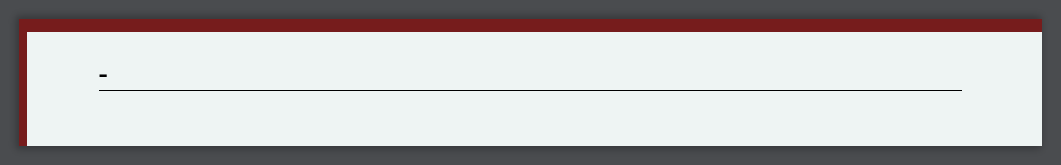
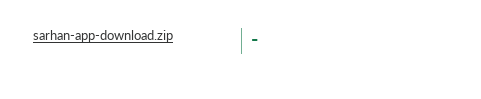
(99, 77) none -> [33,30,173,42] sarhan-app-download.zip //

